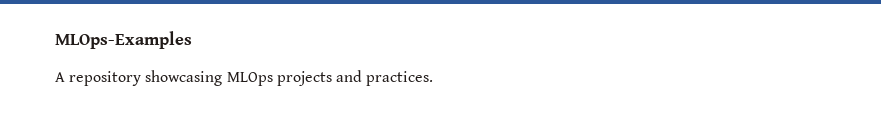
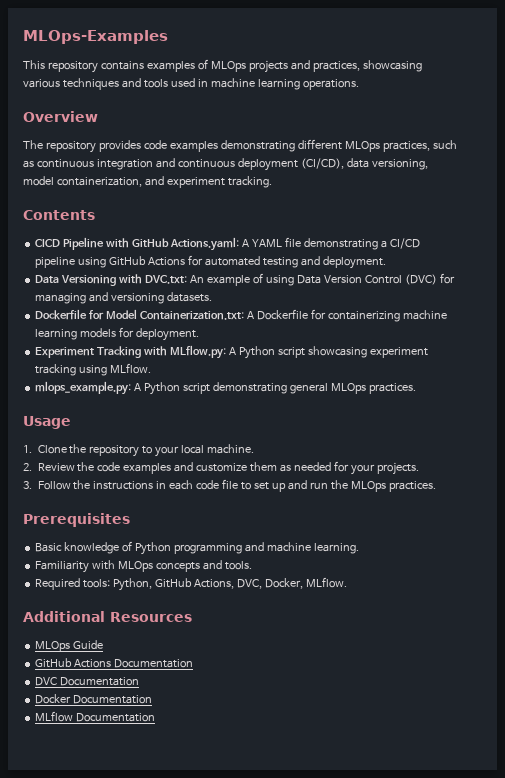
[55,70,434,86] A repository showcasing MLOps projects and practices. -> [23,59,422,73] [23,78,359,90] [23,111,98,122] [23,139,457,153] [23,158,428,171] [23,176,272,188] [23,210,95,220] [35,237,420,251] [35,255,386,269] [35,273,455,286] [35,292,213,304] [35,309,447,322] [35,327,200,341] [35,345,428,359] [35,363,152,376] [35,381,416,395] [23,416,71,429] [23,444,255,457] [23,461,420,475] [23,479,437,492] [23,513,130,527] [35,541,359,555] [35,560,252,573] [35,577,347,591] [23,611,192,622] [35,640,104,652] [35,658,194,668] [35,677,140,686] [35,694,153,704] [35,711,156,722] This repository contains examples of MLOps projects and practices, showcasing various techniques and tools used in machine learning operations. // Overview // The repository provides code examples demonstrating different MLOps practices, such as continuous integration and continuous deployment (CI/CD), data versioning, model containerization, and experiment tracking. // Contents // CICD Pipeline with GitHub Actions.yaml: A YAML file demonstrating a CI/CD pipeline using GitHub Actions for automated testing and deployment. // Data Versioning with DVC.txt: An example of using Data Version Control (DVC) for managing and versioning datasets. // Dockerfile for Model Containerization.txt: A Dockerfile for containerizing machine learning models for deployment. // Experiment Tracking with MLflow.py: A Python script showcasing experiment tracking using MLflow. // mlops_example.py: A Python script demonstrating general MLOps practices. // Usage // 1. Clone the repository to your local machine. // 2. Review the code examples and customize them as needed for your projects. // 3. Follow the instructions in each code file to set up and run the MLOps practices. // Prerequisites // Basic knowledge of Python programming and machine learning. // Familiarity with MLOps concepts and tools. // Required tools: Python, GitHub Actions, DVC, Docker, MLflow. // Additional Resources // MLOps Guide // GitHub Actions Documentation // DVC Documentation // Docker Documentation // MLflow Documentation

